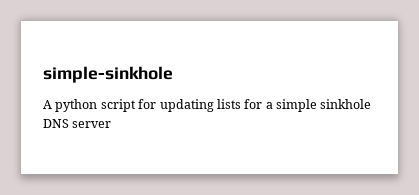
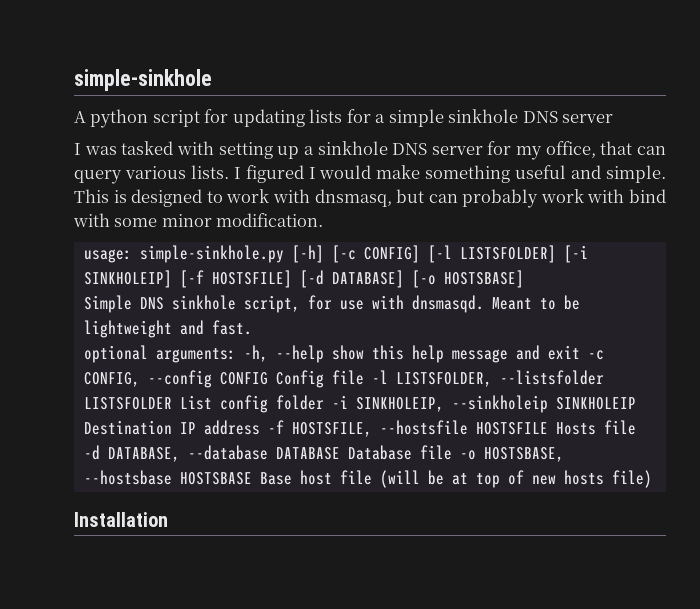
(112, 124) none -> [74,141,666,160] [74,165,667,184] [74,189,666,208] [73,213,324,227] [83,245,588,263] [83,270,524,288] [83,295,580,313] [83,320,252,338] [83,345,604,363] [83,370,604,388] [83,395,636,413] [83,420,636,437] [83,445,564,462] [83,470,652,488] [74,512,168,527] // I was tasked with setting up a sinkhole DNS server for my office, that can query various lists. I figured I would make something useful and simple. This is designed to work with dnsmasq, but can probably work with bind with some minor modification. // usage: simple-sinkhole.py [-h] [-c CONFIG] [-l LISTSFOLDER] [-i SINKHOLEIP] [-f HOSTSFILE] [-d DATABASE] [-o HOSTSBASE] // Simple DNS sinkhole script, for use with dnsmasqd. Meant to be lightweight and fast. // optional arguments: -h, --help show this help message and exit -c CONFIG, --config CONFIG Config file -l LISTSFOLDER, --listsfolder LISTSFOLDER List config folder -i SINKHOLEIP, --sinkholeip SINKHOLEIP Destination IP address -f HOSTSFILE, --hostsfile HOSTSFILE Hosts file -d DATABASE, --database DATABASE Database file -o HOSTSBASE, --hostsbase HOSTSBASE Base host file (will be at top of new hosts file) // Installation

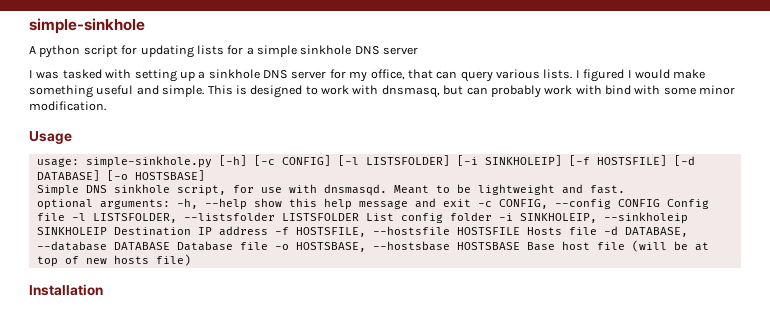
(324, 220) none -> [29,131,72,144] // Usage

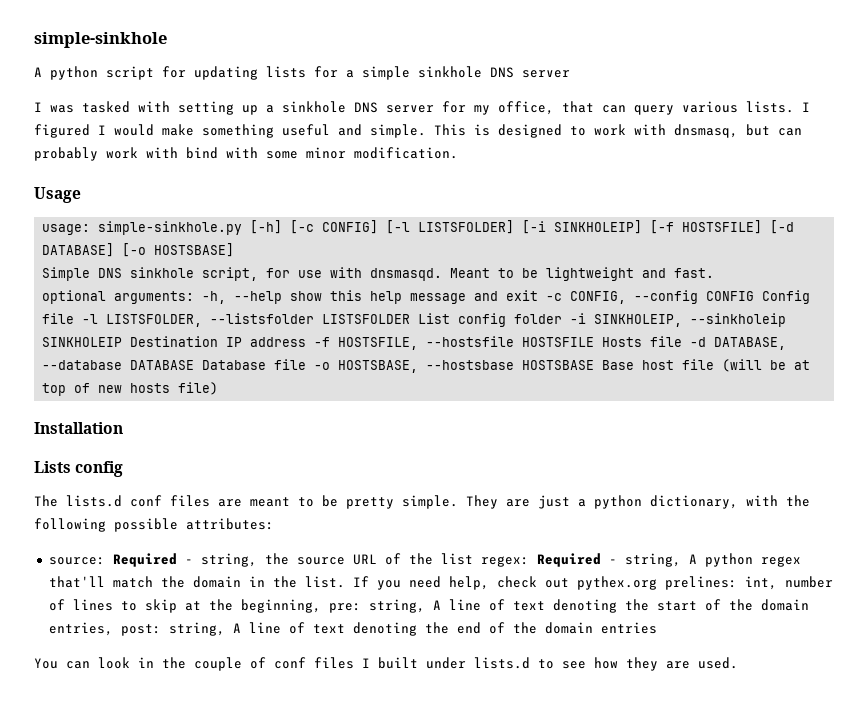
(103, 290) none -> [34,461,124,477] [34,495,810,509] [34,518,274,532] [48,553,801,567] [48,576,833,590] [48,599,809,613] [48,622,657,636] [34,657,738,671] // Lists config // The lists.d conf files are meant to be pretty simple. They are just a python dictionary, with the following possible attributes: // source: Required - string, the source URL of the list regex: Required - string, A python regex that'll match the domain in the list. If you need help, check out pythex.org prelines: int, number of lines to skip at the beginning, pre: string, A line of text denoting the start of the domain entries, post: string, A line of text denoting the end of the domain entries // You can look in the couple of conf files I built under lists.d to see how they are used.

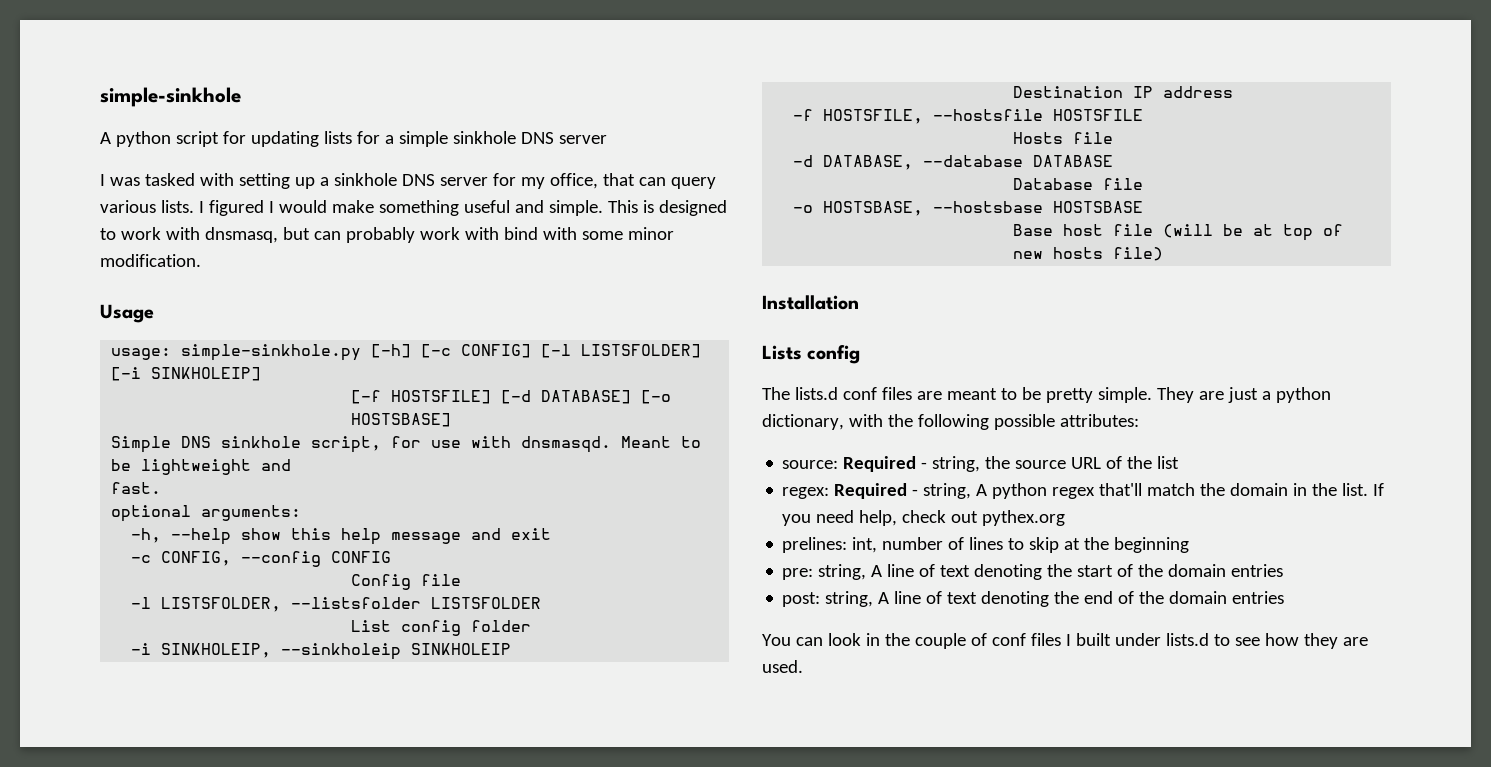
(643, 227) none -> (262, 374) //
(667, 273) none -> (292, 465) //
(195, 297) none -> (302, 513) //
(539, 295) none -> (552, 534) //
(755, 296) none -> (392, 557) //
(75, 318) none -> (462, 580) //
(411, 319) none -> (542, 603) //
(563, 319) none -> (532, 626) //
(123, 342) none -> (512, 649) //
(307, 342) none -> (1234, 92) //
(595, 342) none -> (1144, 115) //
(683, 341) none -> (1114, 138) //
(195, 365) none -> (1114, 161) //
(307, 364) none -> (1144, 184) //
(595, 365) none -> (1144, 207) //
(473, 559) none -> (1180, 462) //
(657, 583) none -> (1066, 518) //
[240,599,321,613] beginning, -> [1114,537,1190,553] beginning //
[48,622,113,636] entries, -> [1231,564,1284,577] entries //

